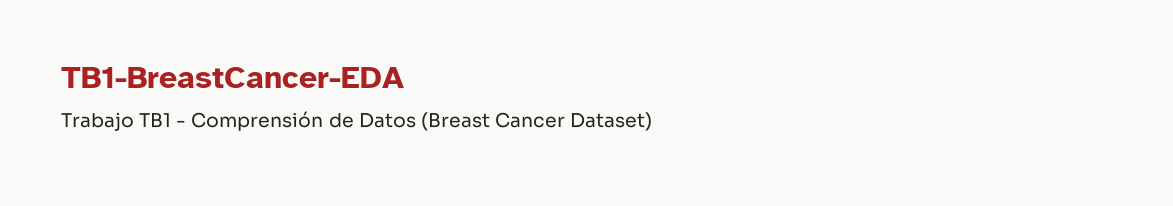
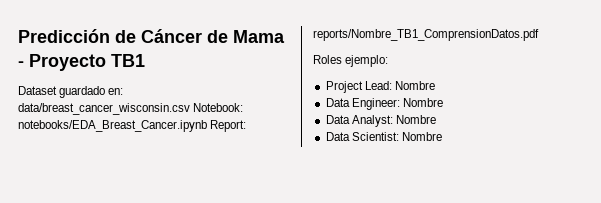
[61,67,404,88] [61,111,653,131] TB1-BreastCancer-EDA // Trabajo TB1 - Comprensión de Datos (Breast Cancer Dataset) -> [18,29,285,43] [18,54,145,71] [18,86,124,98] [18,103,244,115] [18,120,247,132] [313,29,539,41] [313,55,389,67] [325,81,435,93] [325,98,443,110] [325,115,436,127] [325,132,442,141] Predicción de Cáncer de Mama - Proyecto TB1 // Dataset guardado en: data/breast_cancer_wisconsin.csv Notebook: notebooks/EDA_Breast_Cancer.ipynb Report: reports/Nombre_TB1_ComprensionDatos.pdf // Roles ejemplo: // Project Lead: Nombre // Data Engineer: Nombre // Data Analyst: Nombre // Data Scientist: Nombre

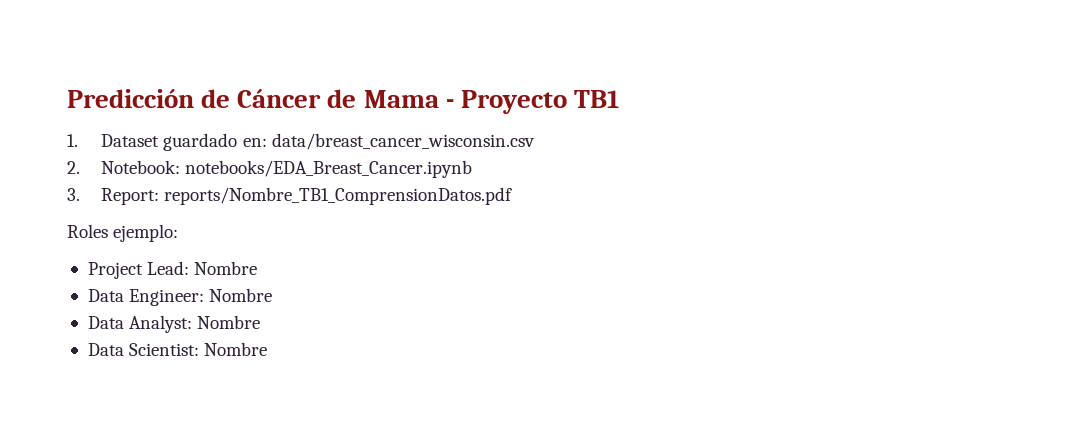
(145, 60) none -> [67,134,78,147] 1.
(190, 109) none -> [67,161,80,174] // 2.
(207, 126) none -> [67,188,80,201] // 3.

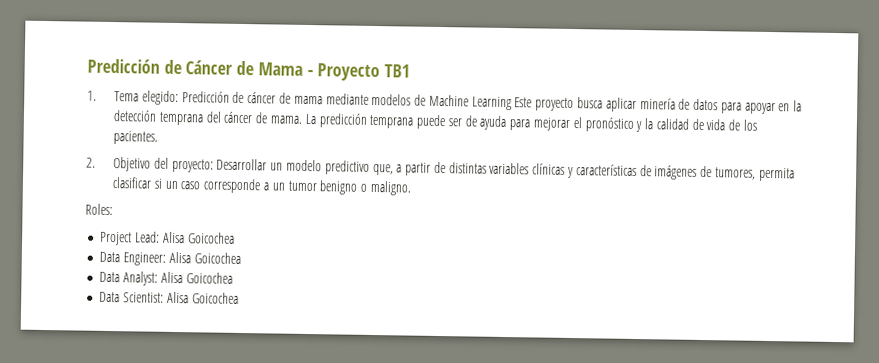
[101,133,535,151] [67,160,473,178] [67,187,513,205] [67,224,179,242] Dataset guardado en: data/breast_cancer_wisconsin.csv // 2. Notebook: notebooks/EDA_Breast_Cancer.ipynb // 3. Report: reports/Nombre_TB1_ComprensionDatos.pdf // Roles ejemplo: -> [114,90,803,115] [113,110,758,133] [113,131,159,145] [86,157,795,182] [112,177,411,196] [85,203,113,216] Tema elegido: Predicción de cáncer de mama mediante modelos de Machine Learning Este proyecto busca aplicar minería de datos para apoyar en la detección temprana del cáncer de mama. La predicción temprana puede ser de ayuda para mejorar el pronóstico y la calidad de vida de los pacientes. // 2. Objetivo del proyecto: Desarrollar un modelo predictivo que, a partir de distintas variables clínicas y características de imágenes de tumores, permita clasificar si un caso corresponde a un tumor benigno o maligno. // Roles:
[194,261,258,275] Nombre -> [162,231,235,244] Alisa Goicochea
[209,288,273,302] Nombre -> [168,251,241,264] Alisa Goicochea
[197,315,261,329] Nombre -> [160,271,233,284] Alisa Goicochea
[204,342,268,356] Nombre -> [166,291,239,304] Alisa Goicochea

